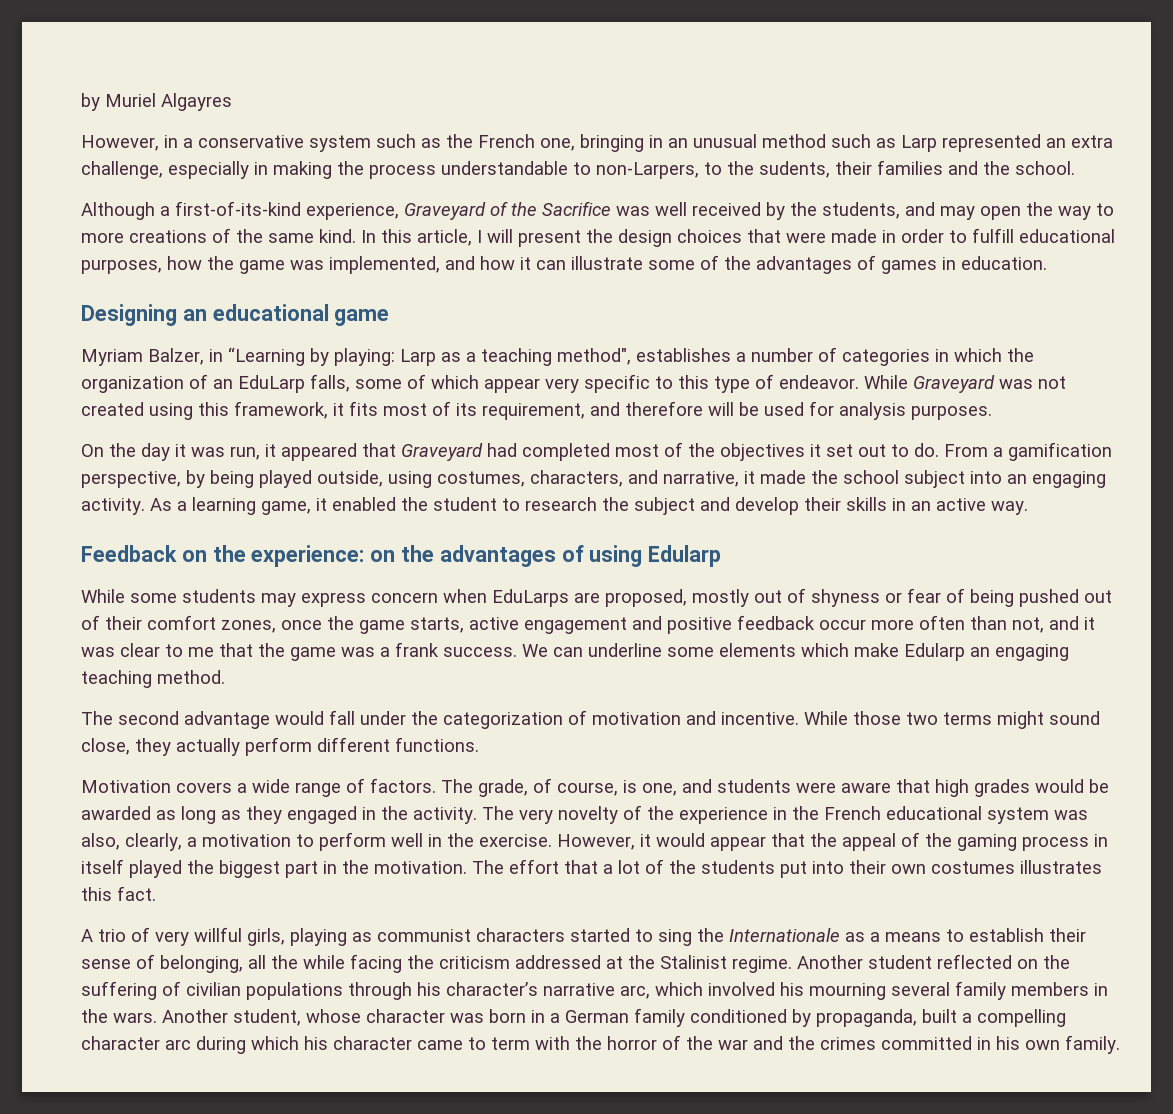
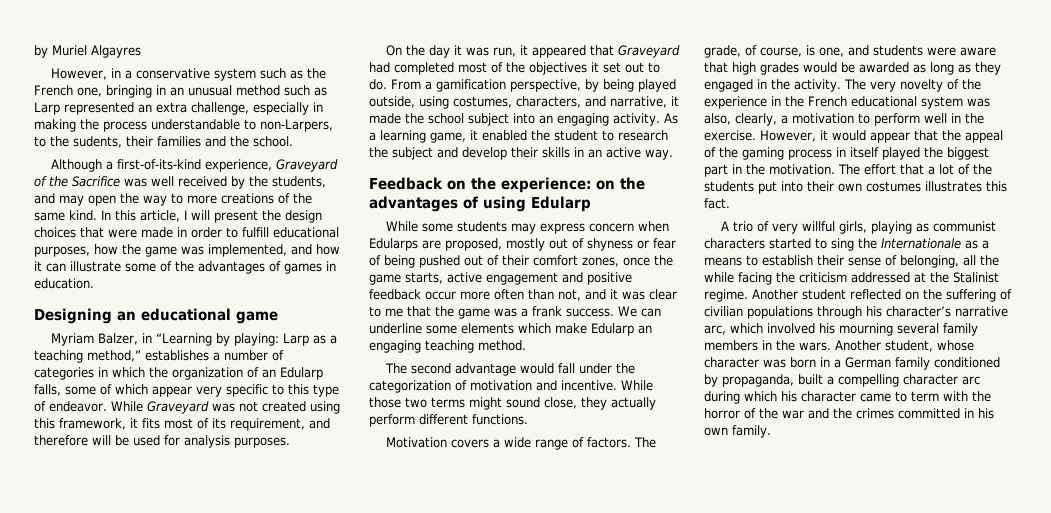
[557,348,631,365] method", -> [87,350,141,362] method,”
[238,375,305,393] EduLarp -> [280,367,323,380] Edularp
[492,589,569,607] EduLarps -> [369,238,418,251] Edularps

